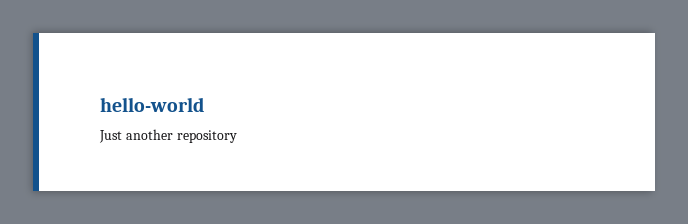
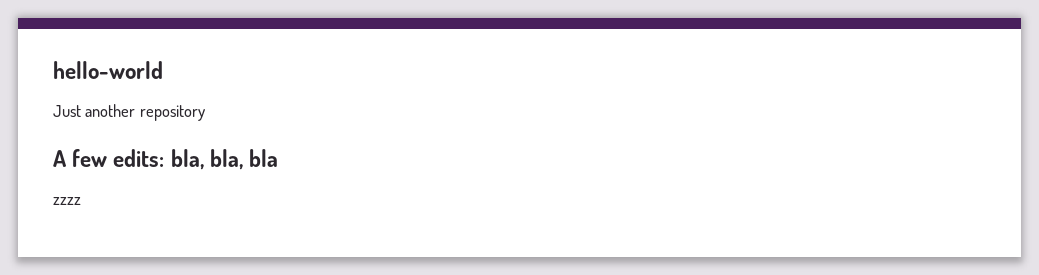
(237, 136) none -> [53,149,279,170] [53,197,81,205] // A few edits: bla, bla, bla // zzzz

